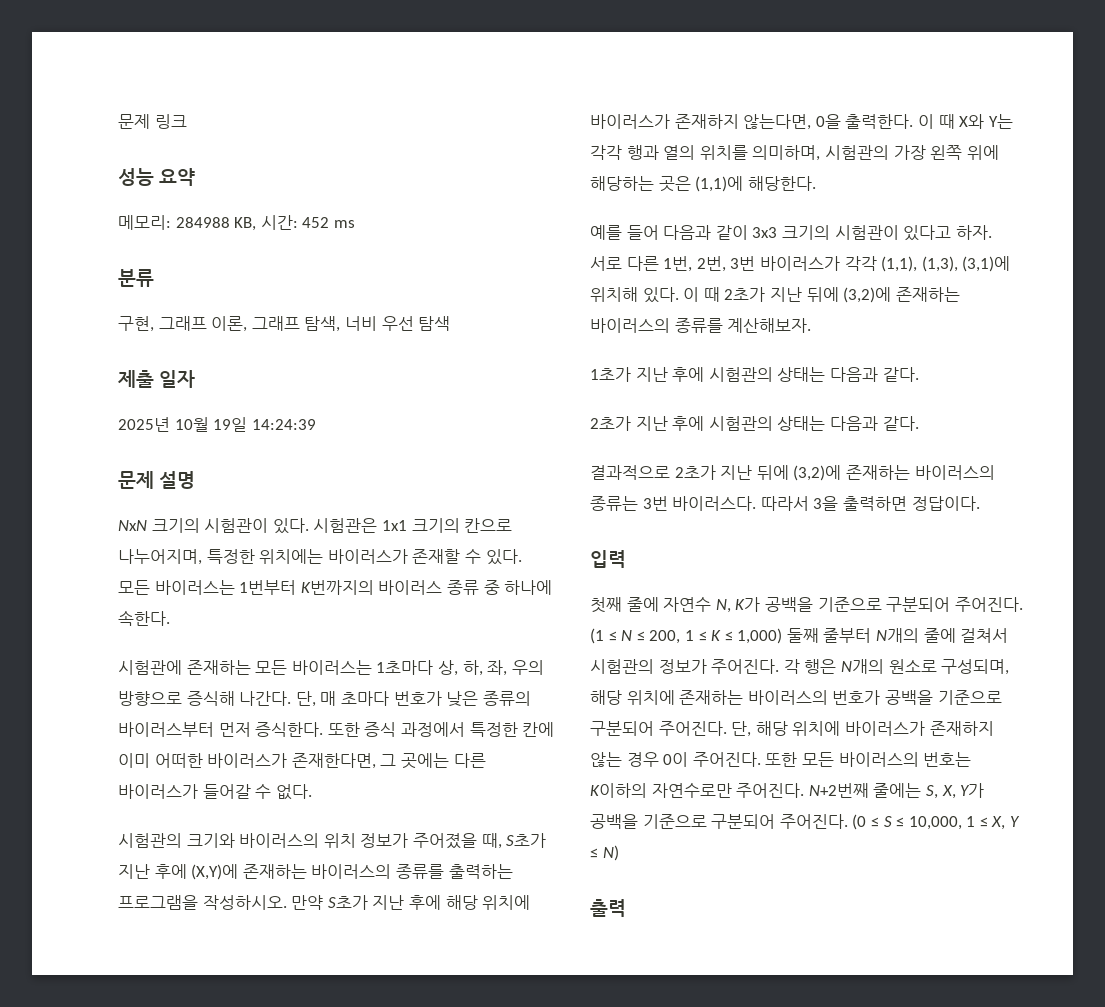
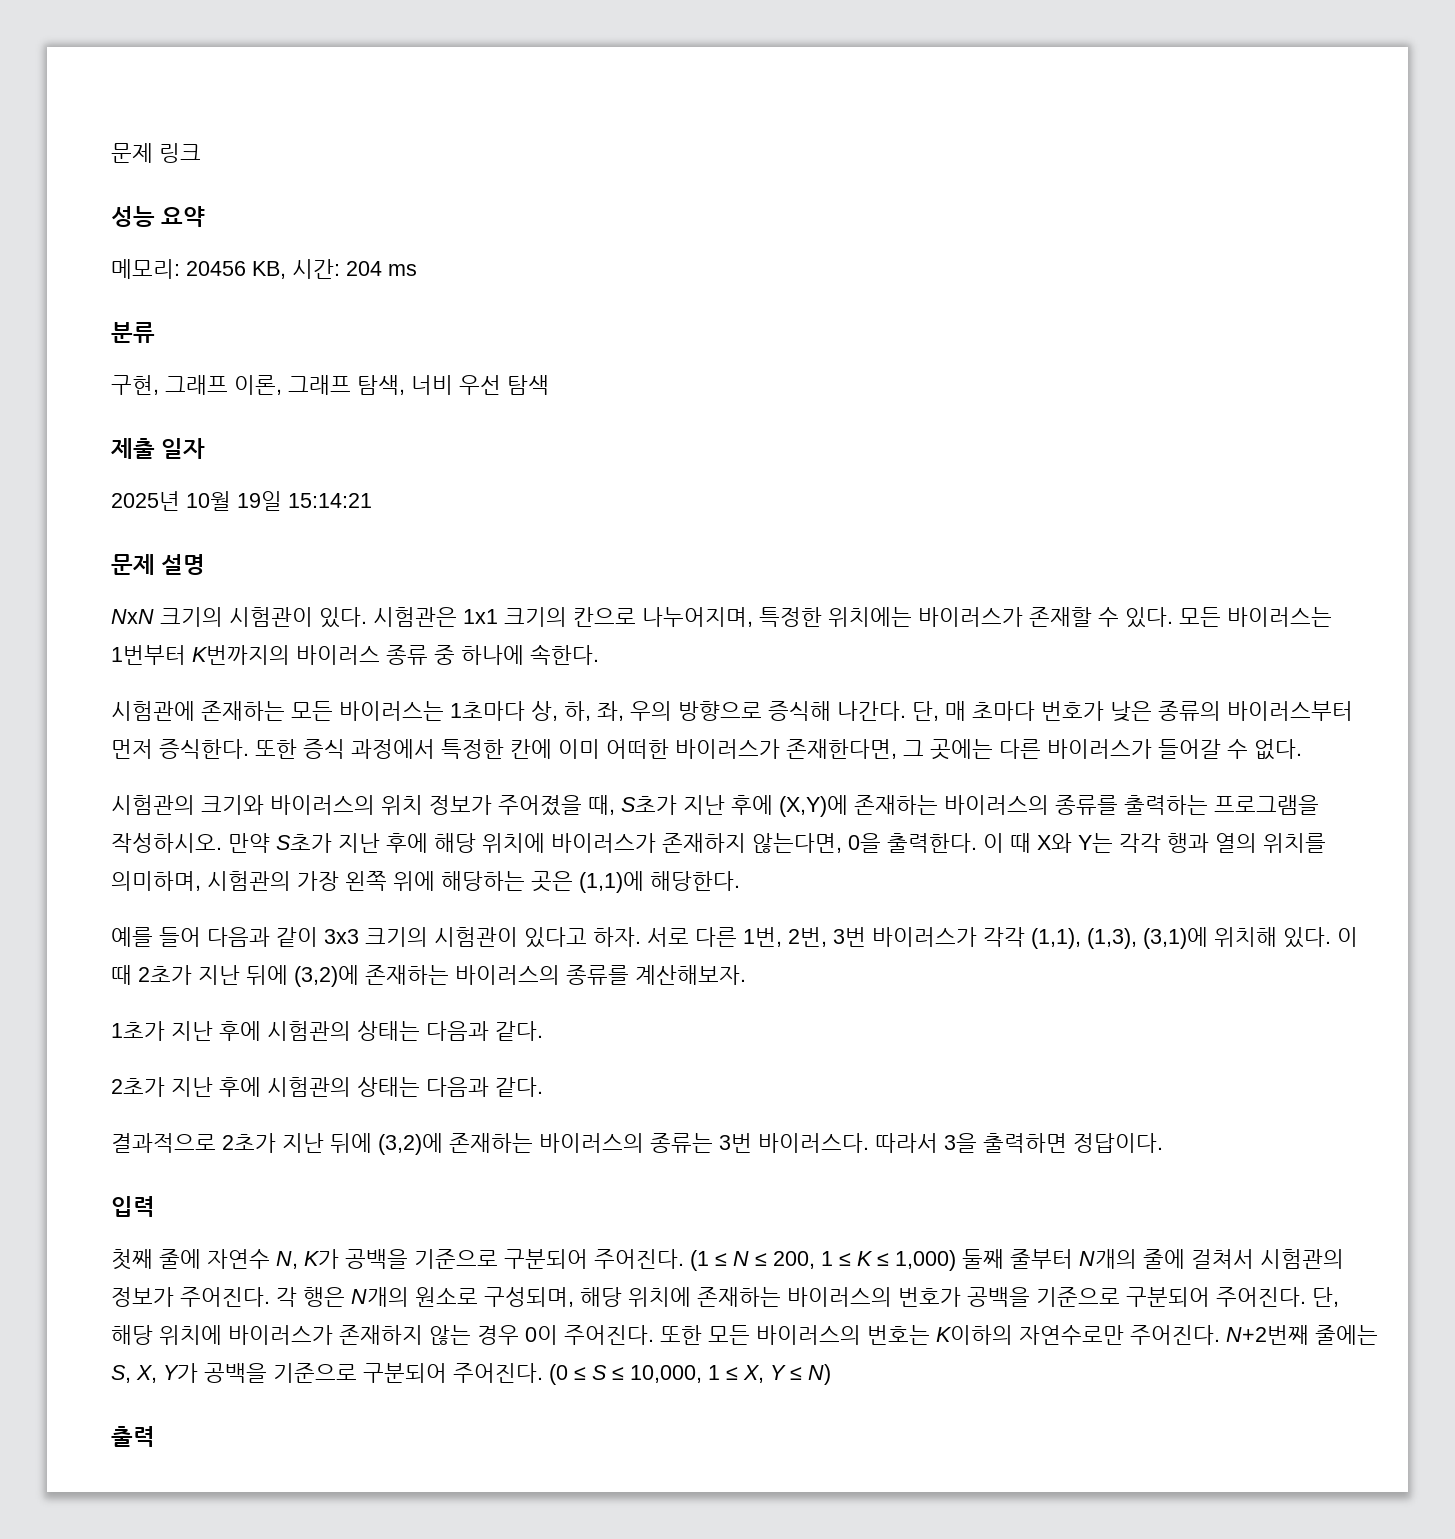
[175,217,230,228] 284988 -> [186,261,246,276] 20456
[302,217,330,228] 452 -> [346,261,382,276] 204
[251,419,316,430] 14:24:39 -> [288,493,372,508] 15:14:21

